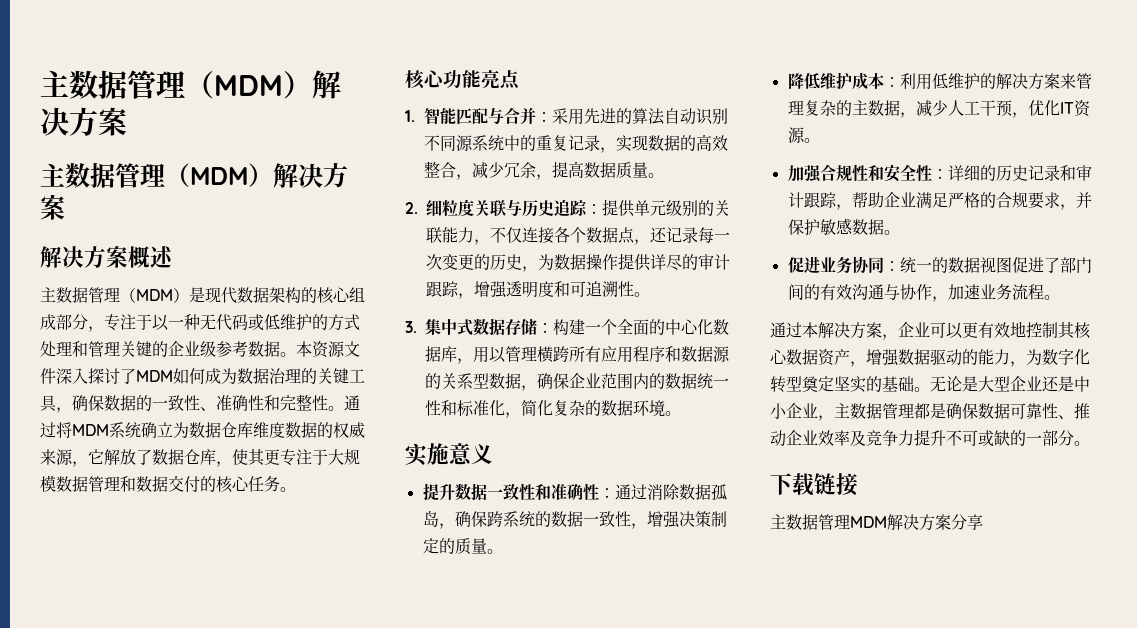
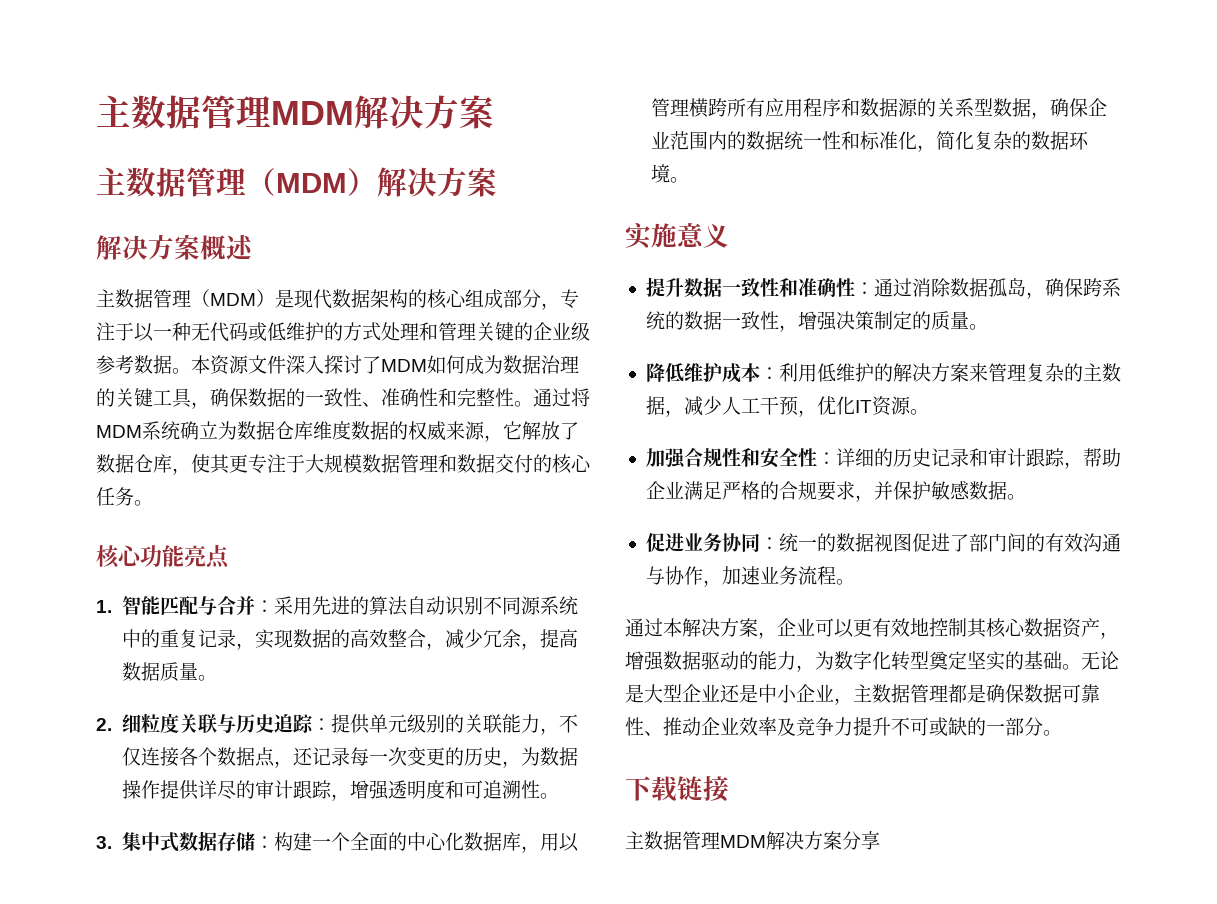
[40,70,312,99] 主数据管理（MDM） -> [96,95,354,129] 主数据管理MDM

